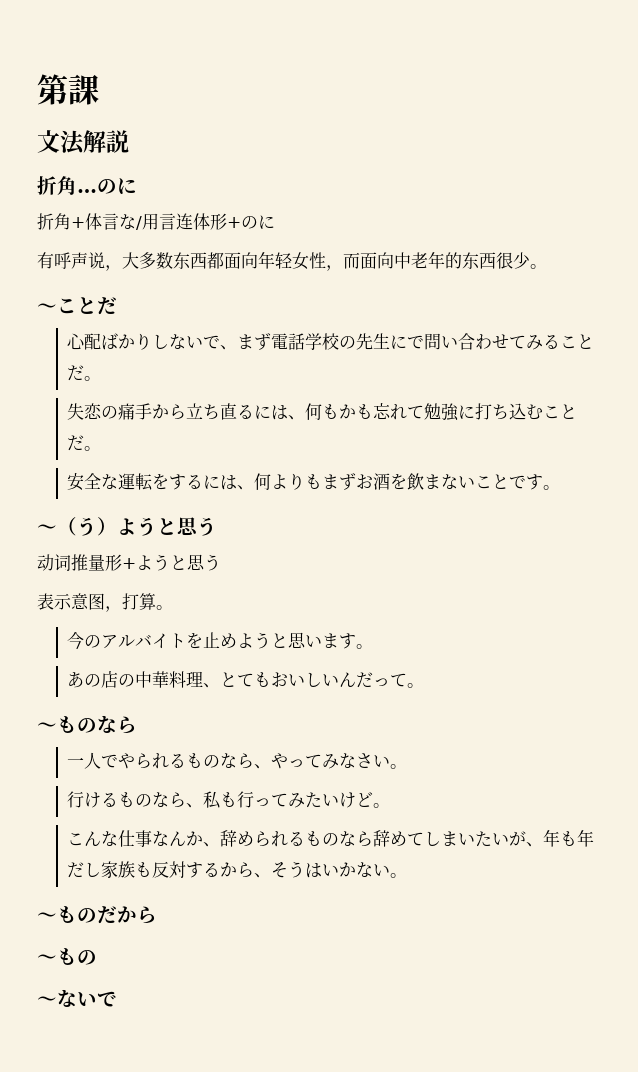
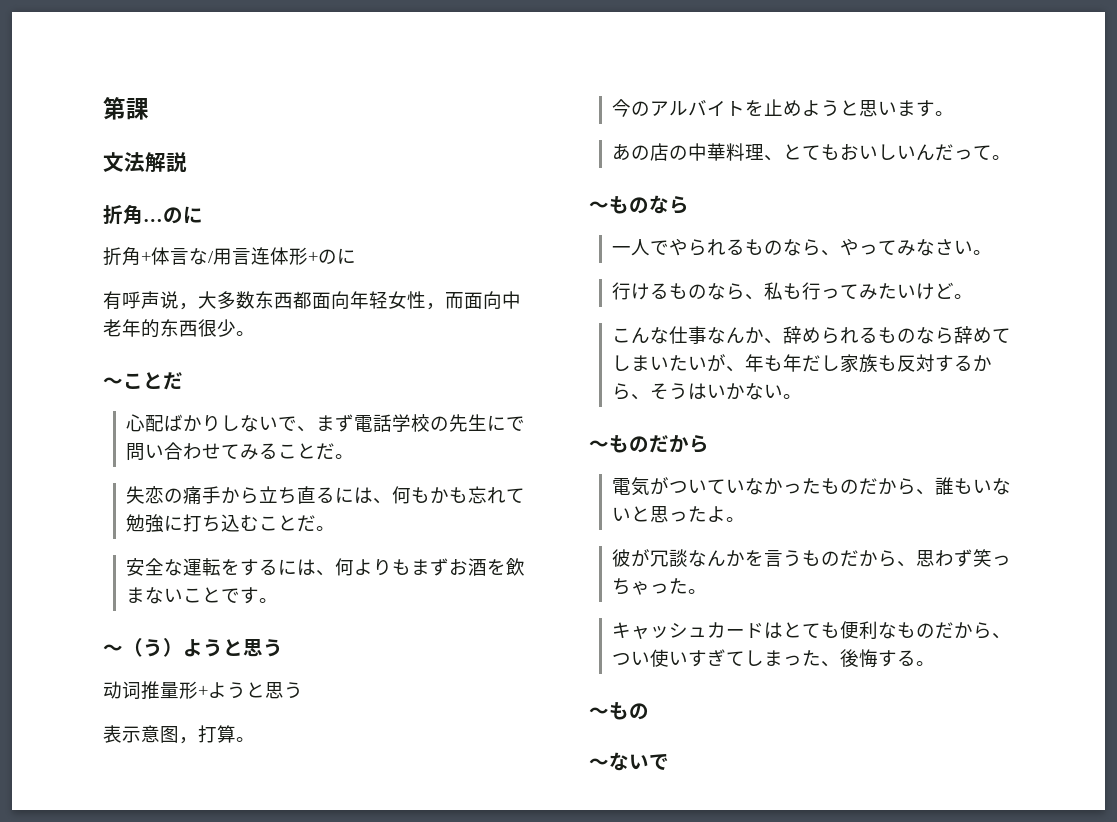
(157, 915) none -> [612,477,1012,496] [612,506,746,523] [612,549,1012,567] [612,578,708,595] [612,621,1012,639] [612,649,936,668] // 電気がついていなかったものだから、誰もいないと思ったよ。 // 彼が冗談なんかを言うものだから、思わず笑っちゃった。 // キャッシュカードはとても便利なものだから、つい使いすぎてしまった、後悔する。

